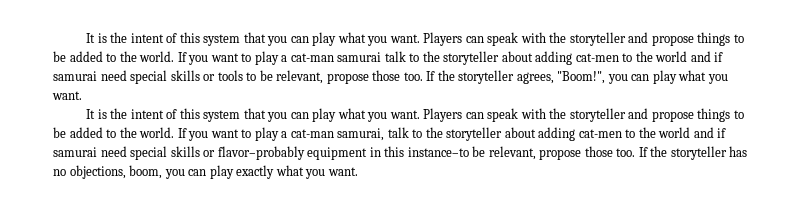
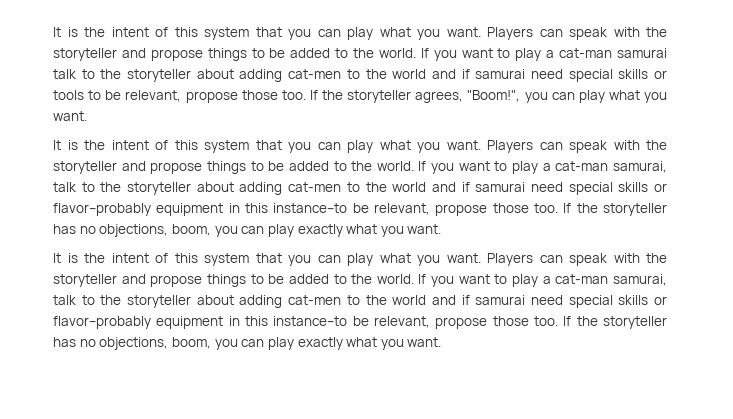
(358, 171) none -> [53,253,667,266] [53,274,667,287] [53,295,667,308] [53,316,667,329] [53,337,442,350] // It is the intent of this system that you can play what you want. Players can speak with the storyteller and propose things to be added to the world. If you want to play a cat-man samurai, talk to the storyteller about adding cat-men to the world and if samurai need special skills or flavor–probably equipment in this instance–to be relevant, propose those too. If the storyteller has no objections, boom, you can play exactly what you want.

